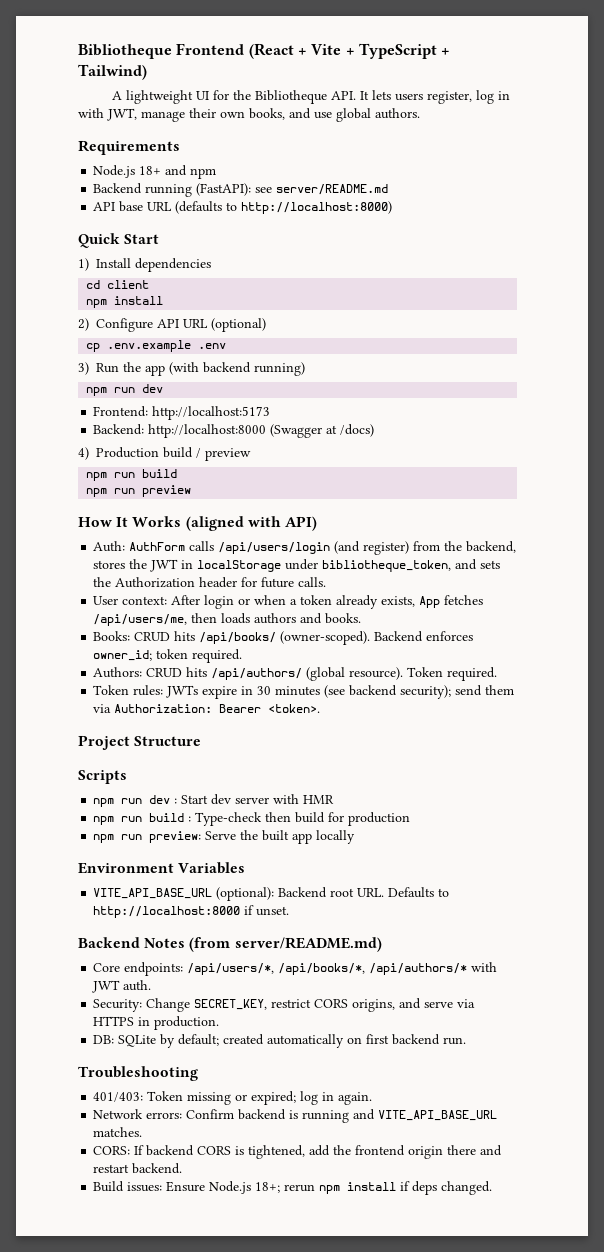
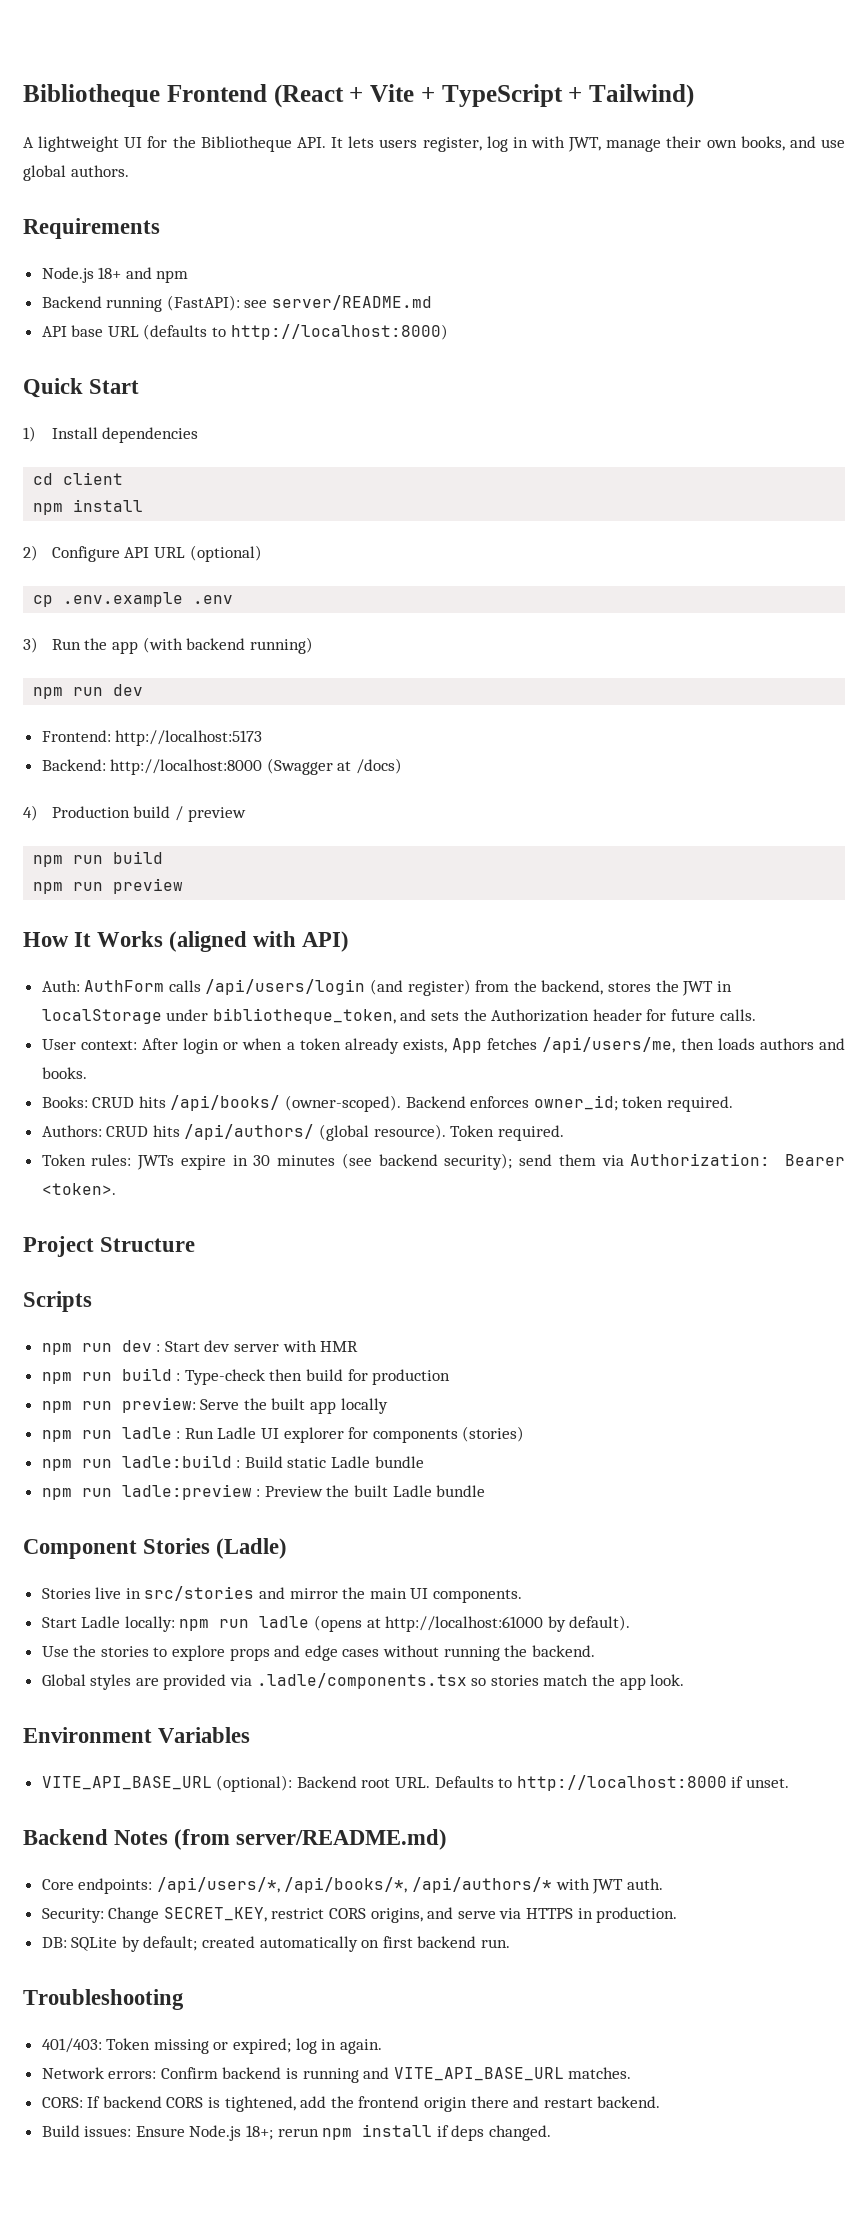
(356, 837) none -> [41,1426,525,1443] [41,1455,424,1471] [41,1484,486,1500] [23,1538,288,1559] [41,1586,523,1603] [41,1615,631,1632] [41,1645,595,1661] [41,1673,685,1690] // npm run ladle : Run Ladle UI explorer for components (stories) // npm run ladle:build : Build static Ladle bundle // npm run ladle:preview : Preview the built Ladle bundle // Component Stories (Ladle) // Stories live in src/stories and mirror the main UI components. // Start Ladle locally: npm run ladle (opens at http://localhost:61000 by default). // Use the stories to explore props and edge cases without running the backend. // Global styles are provided via .ladle/components.tsx so stories match the app look.

